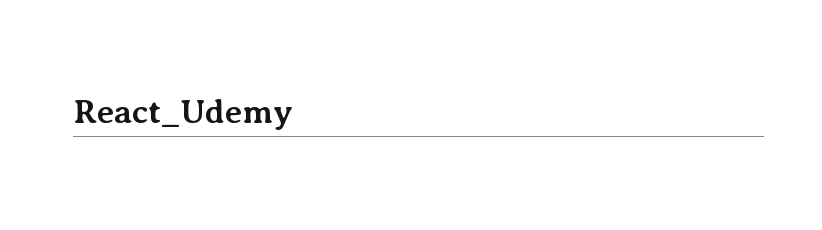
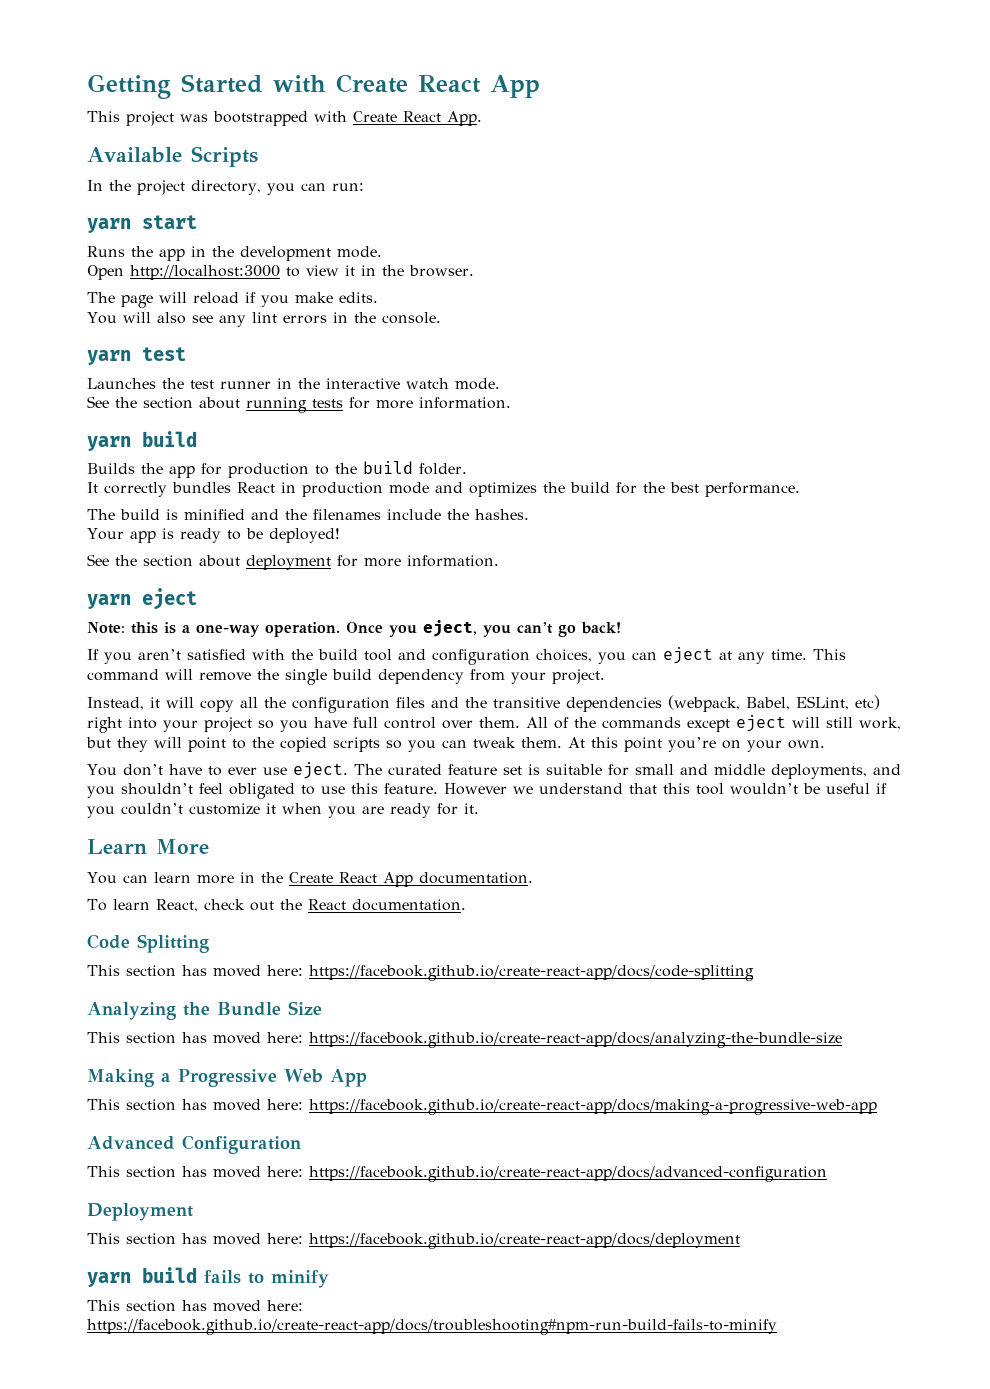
[73,99,293,130] React_Udemy -> [87,74,540,99] [87,111,482,126] [87,146,258,167] [87,180,364,195] [87,215,197,233] [87,246,382,261] [87,265,474,280] [87,292,378,308] [87,312,441,327] [87,347,186,365] [87,378,500,390] [87,396,511,413] [87,431,197,451] [87,461,467,478] [87,482,800,497] [87,509,529,520] [87,528,340,543] [87,554,499,570] [87,588,197,610] [87,620,621,637] [87,647,846,665] [87,669,605,685] [87,695,880,713] [87,715,901,733] [86,737,825,752] [87,762,901,779] [87,783,887,799] [87,803,479,818] [87,839,209,854] [87,872,533,887] [87,899,466,912] [87,934,209,953] [87,965,754,981] [87,1001,322,1020] [87,1032,842,1048] [87,1069,367,1087] [87,1099,877,1115] [87,1135,301,1154] [87,1166,827,1182] [87,1203,193,1221] [87,1233,740,1249] [87,1267,329,1288] [87,1300,303,1312] [87,1319,777,1335] Getting Started with Create React App // This project was bootstrapped with Create React App. // Available Scripts // In the project directory, you can run: // yarn start // Runs the app in the development mode. // Open http://localhost:3000 to view it in the browser. // The page will reload if you make edits. // You will also see any lint errors in the console. // yarn test // Launches the test runner in the interactive watch mode. // See the section about running tests for more information. // yarn build // Builds the app for production to the build folder. // It correctly bundles React in production mode and optimizes the build for the best performance. // The build is minified and the filenames include the hashes. // Your app is ready to be deployed! // See the section about deployment for more information. // yarn eject // Note: this is a one-way operation. Once you eject, you can’t go back! // If you aren’t satisfied with the build tool and configuration choices, you can eject at any time. This command will remove the single build dependency from your project. // Instead, it will copy all the configuration files and the transitive dependencies (webpack, Babel, ESLint, etc) right into your project so you have full control over them. All of the commands except eject will still work, but they will point to the copied scripts so you can tweak them. At this point you’re on your own. // You don’t have to ever use eject. The curated feature set is suitable for small and middle deployments, and you shouldn’t feel obligated to use this feature. However we understand that this tool wouldn’t be useful if you couldn’t customize it when you are ready for it. // Learn More // You can learn more in the Create React App documentation. // To learn React, check out the React documentation. // Code Splitting // This section has moved here: https://facebook.github.io/create-react-app/docs/code-splitting // Analyzing the Bundle Size // This section has moved here: https://facebook.github.io/create-react-app/docs/analyzing-the-bundle-size // Making a Progressive Web App // This section has moved here: https://facebook.github.io/create-react-app/docs/making-a-progressive-web-app // Advanced Configuration // This section has moved here: https://facebook.github.io/create-react-app/docs/advanced-configuration // Deployment // This section has moved here: https://facebook.github.io/create-react-app/docs/deployment // yarn build fails to minify // This section has moved here: https://facebook.github.io/create-react-app/docs/troubleshooting#npm-run-build-fails-to-minify

